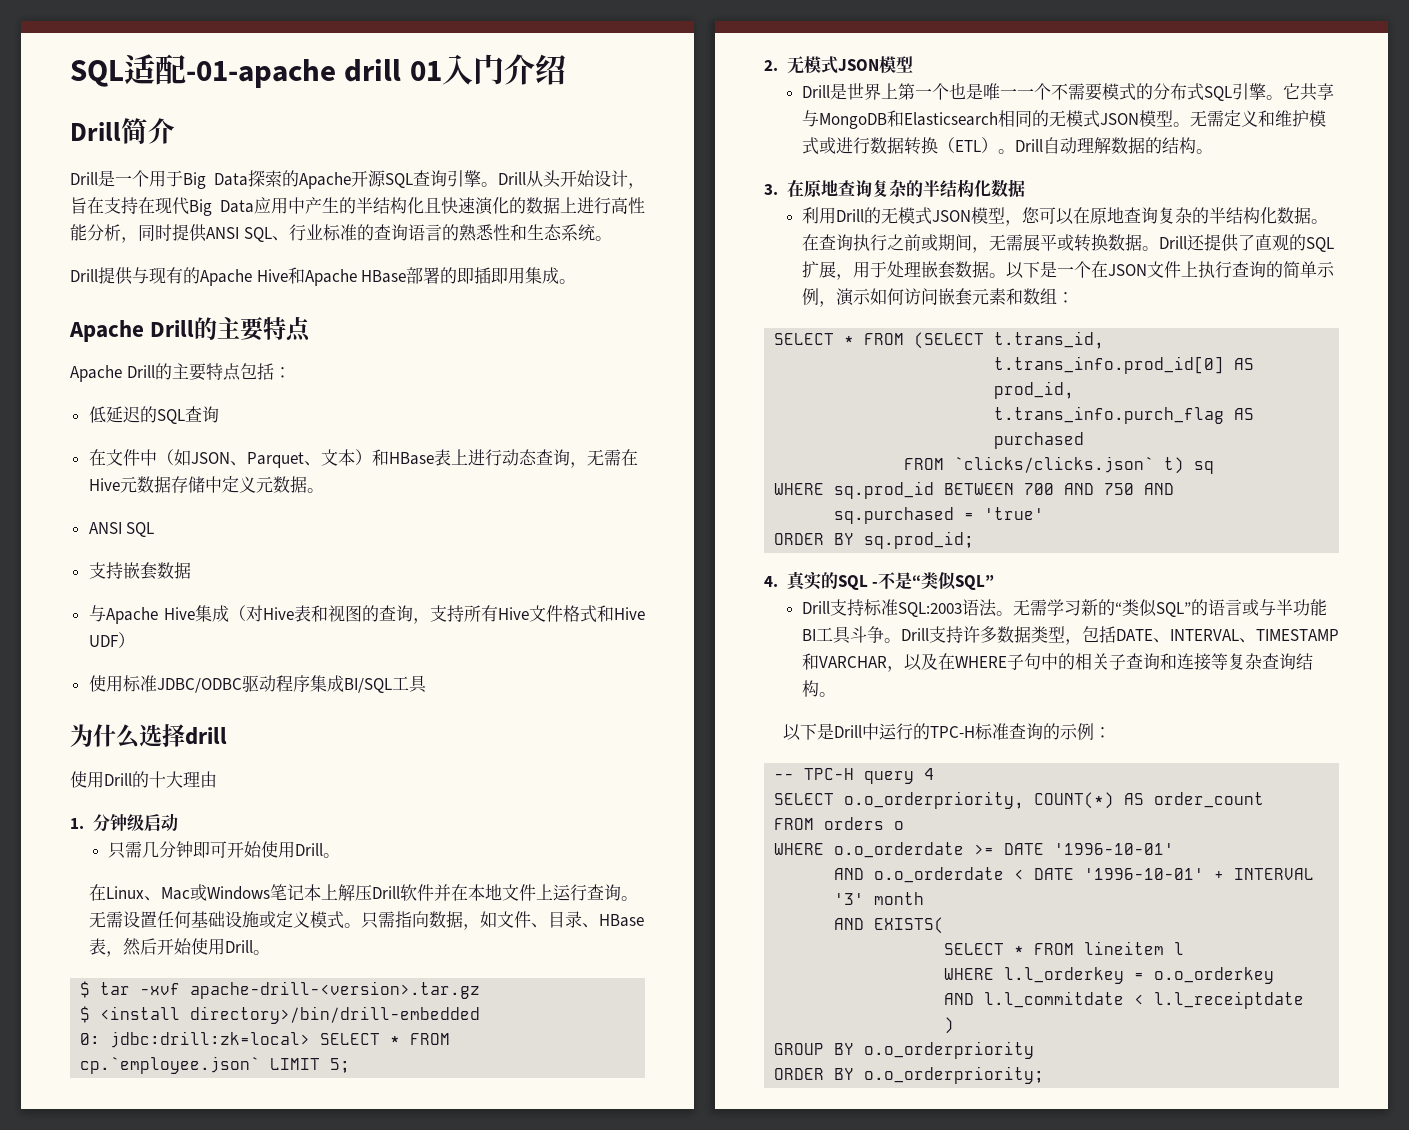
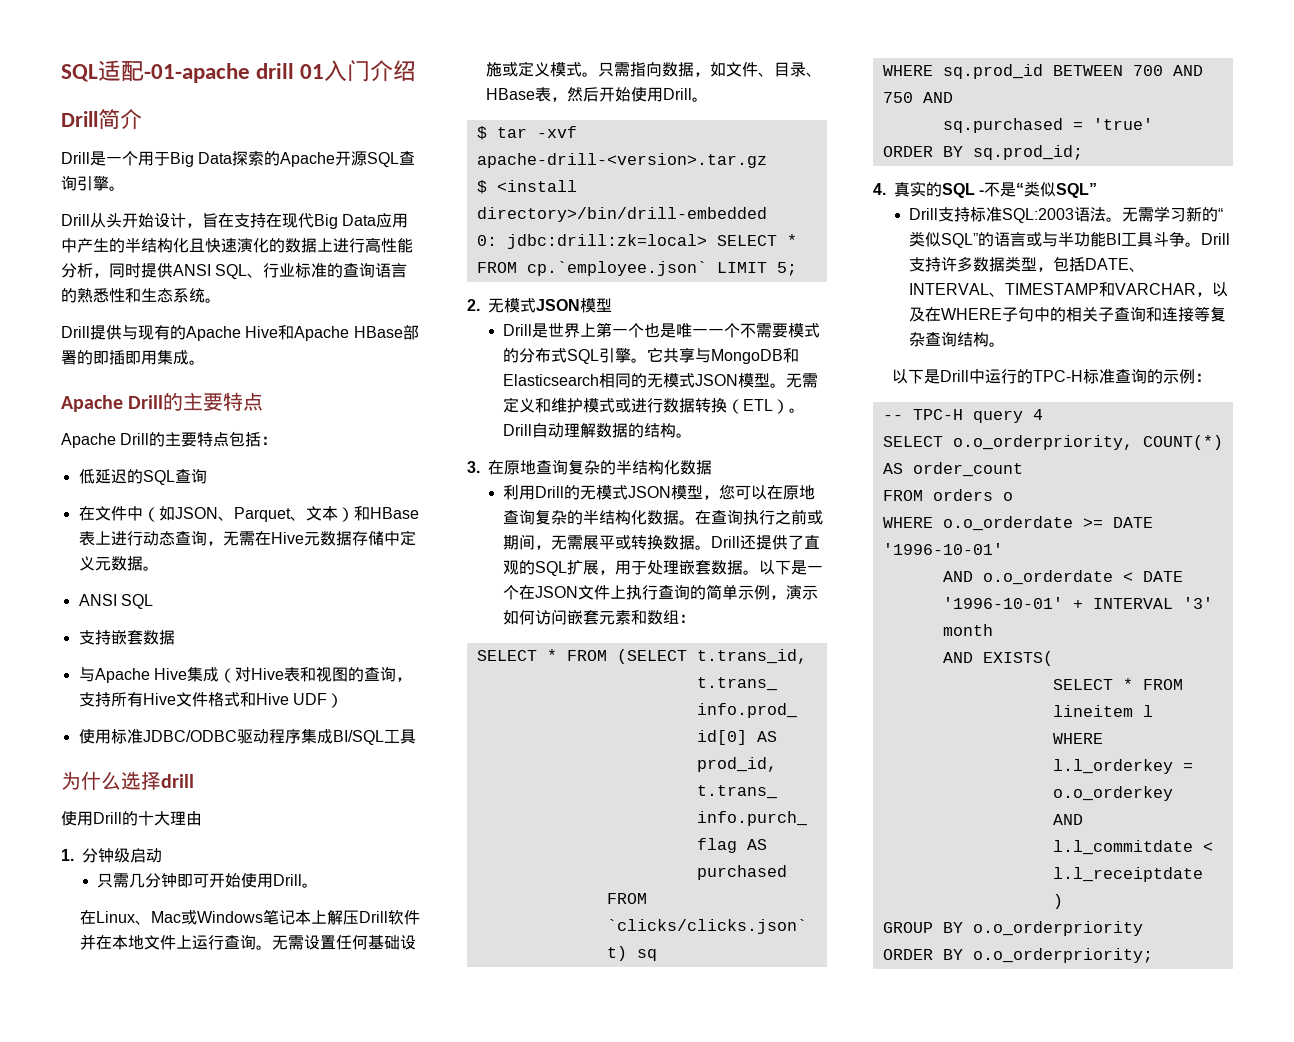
(498, 184) none -> (125, 188) //

